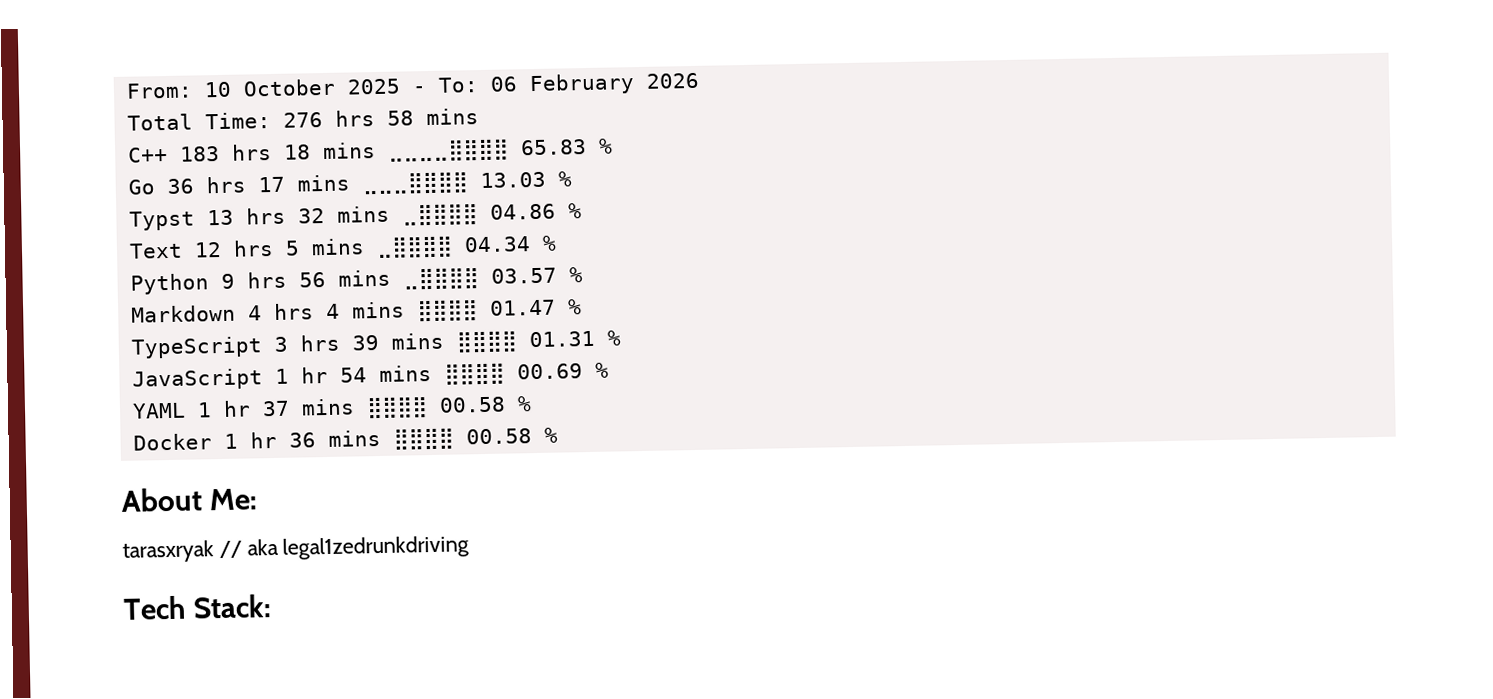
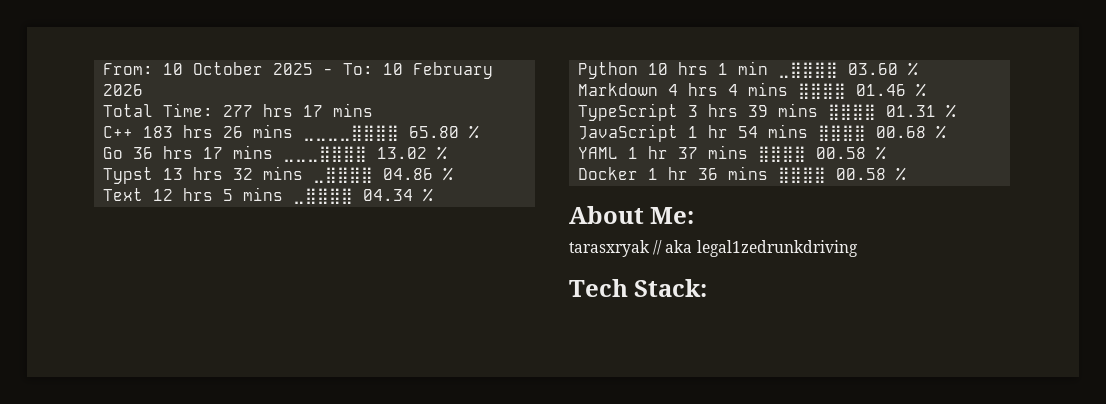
[489,76,518,92] 06 -> [383,63,404,75] 10
[282,110,414,128] 276 hrs 58 -> [223,104,324,117] 277 hrs 17
[283,144,311,160] 18 -> [223,126,244,138] 26
[519,139,587,156] 65.83 -> [409,126,460,138] 65.80
[479,171,546,189] 13.03 -> [377,147,428,159] 13.02
[220,267,557,290] 9 hrs 56 mins ⣀⣿⣿⣿⣿ 03.57 -> [648,61,899,78] 10 hrs 1 min ⣀⣿⣿⣿⣿ 03.60
[489,299,556,316] 01.47 -> [856,84,907,96] 01.46
[516,363,583,380] 00.69 -> [876,126,927,138] 00.68

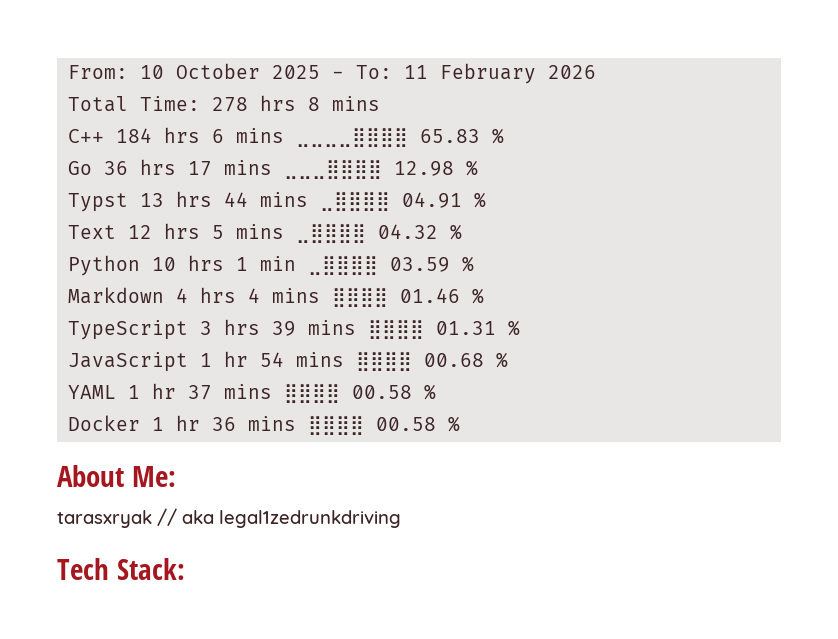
[383,63,404,75] 10 -> [404,65,429,79] 11
[223,104,324,117] 277 hrs 17 -> [212,95,321,112] 278 hrs 8
[143,125,244,138] 183 hrs 26 -> [116,127,225,143] 184 hrs 6
[409,126,460,138] 65.80 -> [420,129,481,143] 65.83
[377,147,428,159] 13.02 -> [394,161,455,176] 12.98
[233,166,434,183] 32 mins ⣀⣿⣿⣿⣿ 04.86 -> [224,192,463,211] 44 mins ⣀⣿⣿⣿⣿ 04.91
[363,189,414,201] 04.34 -> [378,224,439,239] 04.32
[848,63,899,75] 03.60 -> [390,257,451,272] 03.59

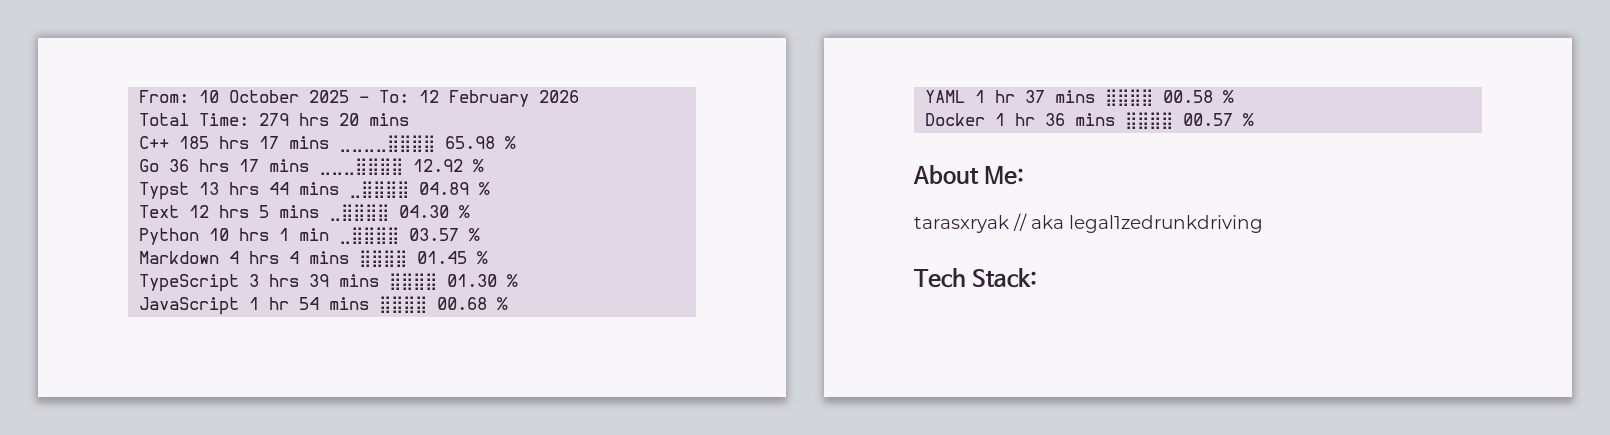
[404,65,429,79] 11 -> [419,90,440,103] 12
[212,95,321,112] 278 hrs 8 -> [259,113,360,126] 279 hrs 20
[116,127,225,143] 184 hrs 6 -> [179,136,280,149] 185 hrs 17
[420,129,481,143] 65.83 -> [445,136,496,149] 65.98
[394,161,455,176] 12.98 -> [413,159,464,172] 12.92
[402,192,463,208] 04.91 -> [419,182,470,195] 04.89
[378,224,439,239] 04.32 -> [399,205,450,218] 04.30
[390,257,451,272] 03.59 -> [409,228,460,241] 03.57
[400,288,461,303] 01.46 -> [417,251,468,264] 01.45
[436,321,497,335] 01.31 -> [447,274,498,287] 01.30
[376,417,437,431] 00.58 -> [1183,113,1234,126] 00.57

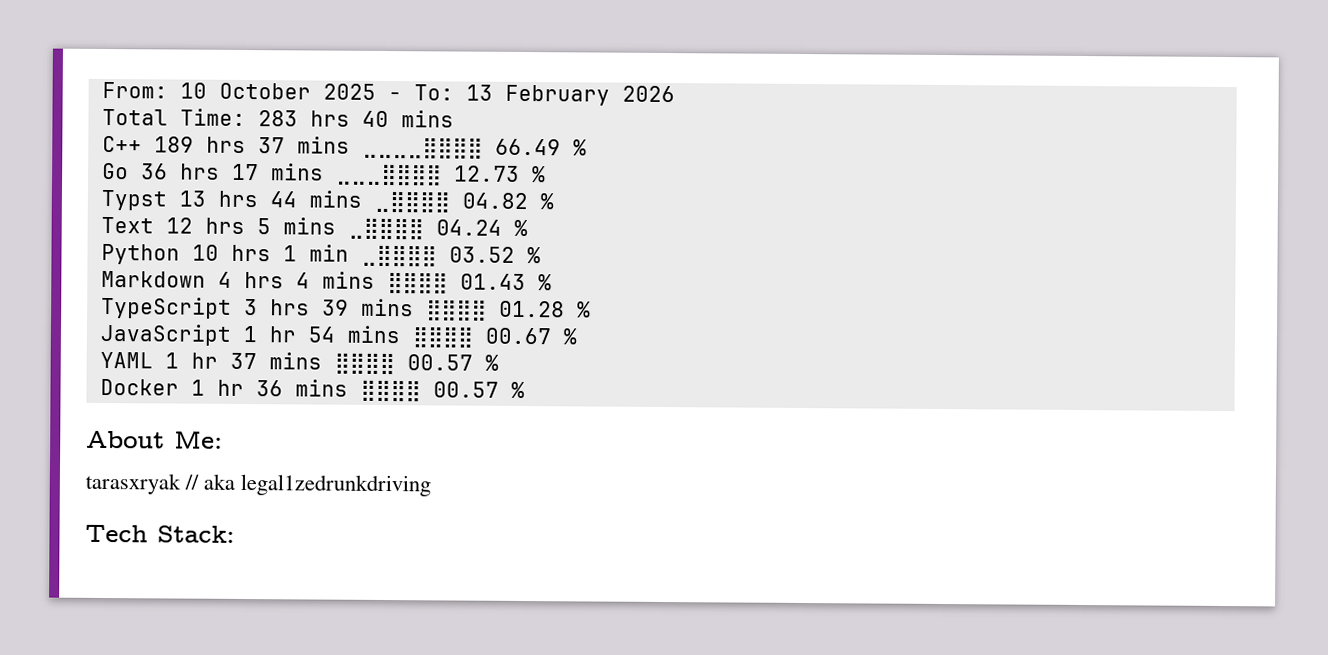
[419,90,440,103] 12 -> [465,84,493,101] 13
[259,113,360,126] 279 hrs 20 -> [257,110,389,128] 283 hrs 40
[179,136,280,149] 185 hrs 17 -> [153,136,285,154] 189 hrs 37
[445,136,496,149] 65.98 -> [494,138,561,156] 66.49
[413,159,464,172] 12.92 -> [453,165,520,182] 12.73
[419,182,470,195] 04.89 -> [461,192,528,210] 04.82
[399,205,450,218] 04.30 -> [435,219,502,236] 04.24
[409,228,460,241] 03.57 -> [448,246,515,263] 03.52
[417,251,468,264] 01.45 -> [459,273,526,291] 01.43
[447,274,498,287] 01.30 -> [498,300,565,318] 01.28
[437,297,488,310] 00.68 -> [484,327,551,345] 00.67
[1163,90,1214,103] 00.58 -> [406,354,473,371] 00.57

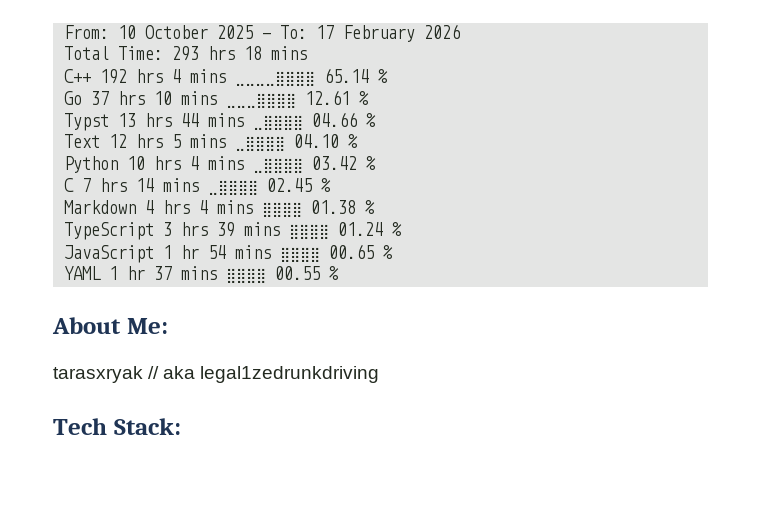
[465,84,493,101] 13 -> [316,25,335,39] 17
[257,110,389,128] 283 hrs 40 -> [172,46,263,61] 293 hrs 18
[153,136,285,154] 189 hrs 37 -> [100,69,182,84] 192 hrs 4
[494,138,561,156] 66.49 -> [324,68,370,83] 65.14
[140,163,259,181] 36 hrs 17 -> [91,91,173,105] 37 hrs 10
[453,165,520,182] 12.73 -> [305,90,351,105] 12.61
[461,192,528,210] 04.82 -> [312,112,358,127] 04.66
[435,219,502,236] 04.24 -> [294,134,340,148] 04.10
[282,244,515,267] 1 min ⣀⣿⣿⣿⣿ 03.52 -> [190,156,377,173] [64,178,313,195] 4 mins ⣀⣿⣿⣿⣿ 03.42 % // C 7 hrs 14 mins ⣀⣿⣿⣿⣿ 02.45
[459,273,526,291] 01.43 -> [311,200,357,214] 01.38
[498,300,565,318] 01.28 -> [338,222,384,236] 01.24
[484,327,551,345] 00.67 -> [329,244,375,259] 00.65
[406,354,499,371] [99,378,499,402] 00.57 % // Docker 1 hr 36 mins ⣿⣿⣿⣿ 00.57 -> [275,266,321,280] 00.55

